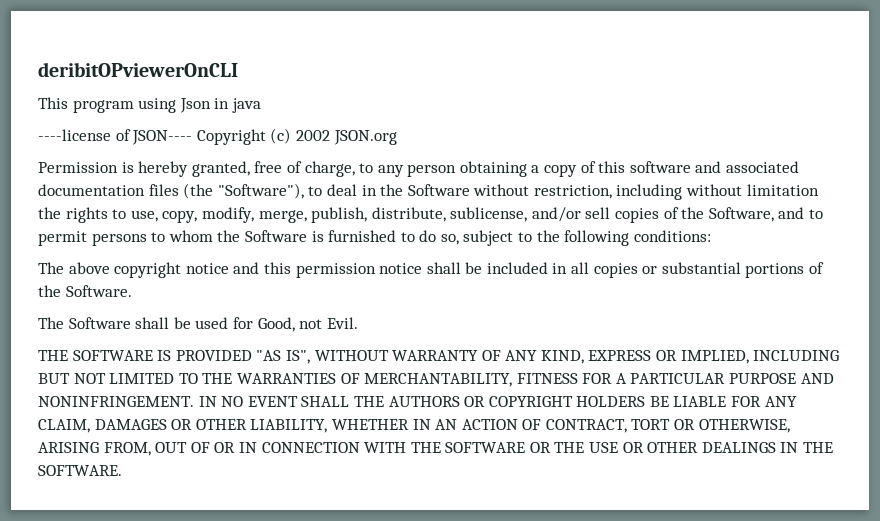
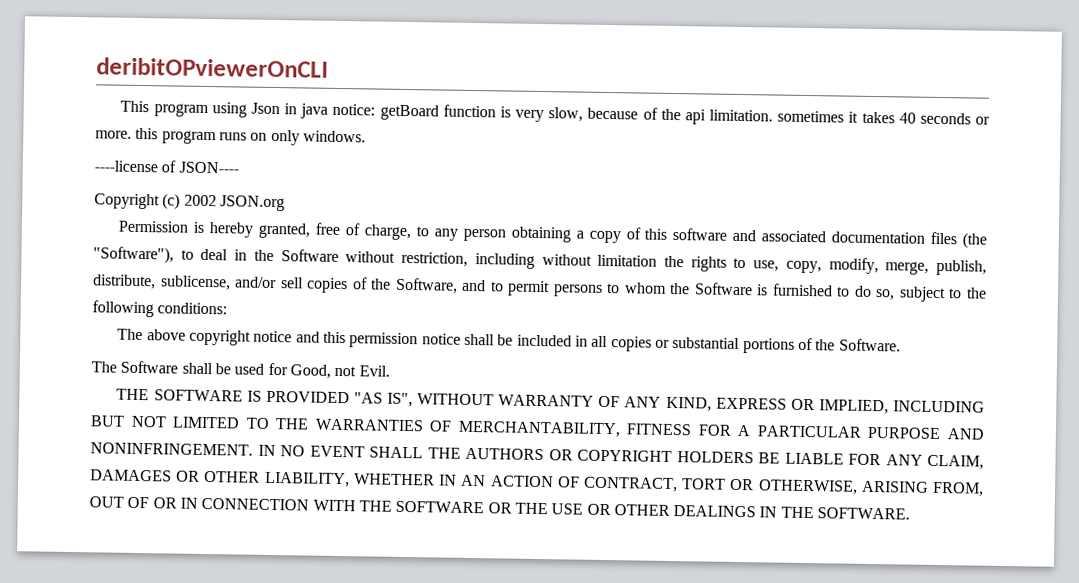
(261, 105) none -> [332,103,990,125] [95,127,366,146] notice: getBoard function is very slow, because of the api limitation. sometimes it takes 40 seconds or more. this program runs on only windows.
(193, 137) none -> (239, 167) //

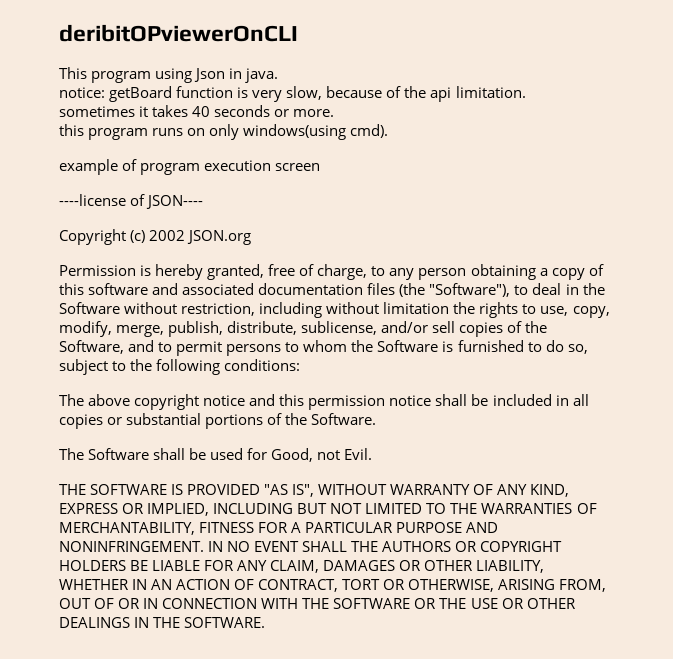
[300,103,329,119] java -> [245,68,279,83] java. //
(774, 115) none -> (526, 92) //
(132, 134) none -> (335, 113) //
[302,130,366,143] windows. -> [243,124,389,140] [59,159,321,175] windows(using cmd). // example of program execution screen

